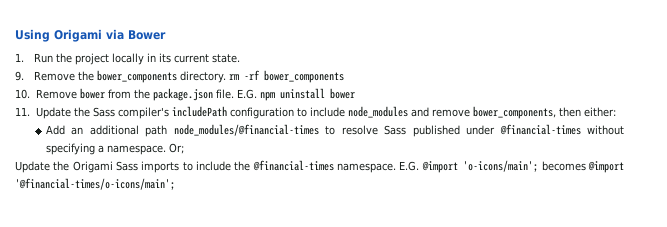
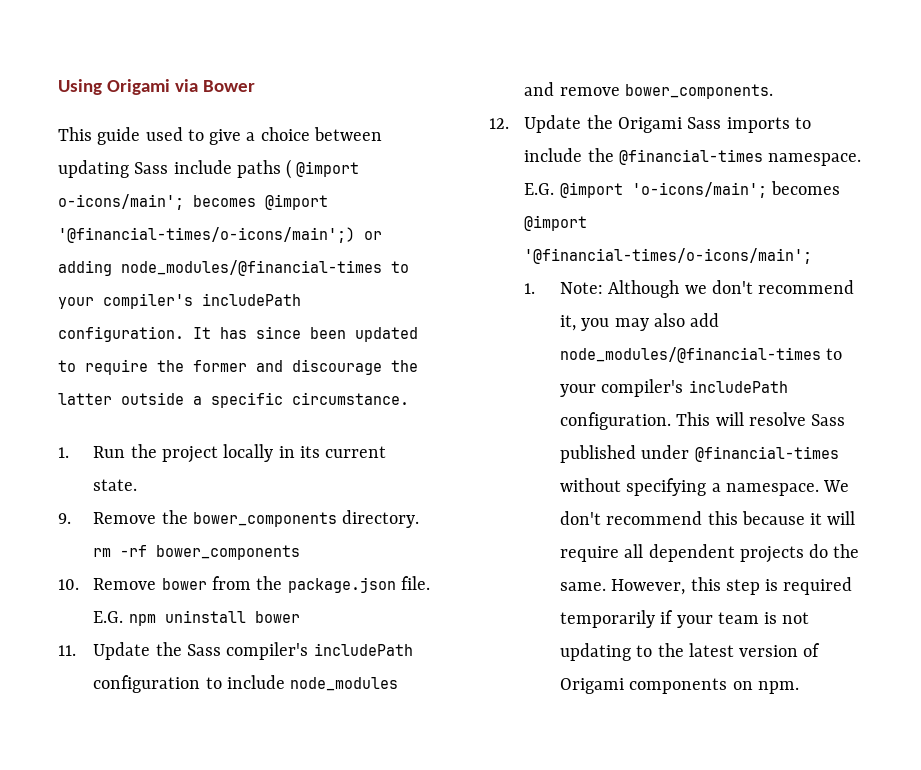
(166, 35) none -> [58,127,382,145] [58,159,360,179] [58,194,328,210] [58,227,382,243] [58,260,409,276] [58,293,301,309] [58,326,418,342] [58,359,418,375] [58,392,409,408] // This guide used to give a choice between updating Sass include paths ( @import o-icons/main'; becomes @import '@financial-times/o-icons/main';) or adding node_modules/@financial-times to your compiler's includePath configuration. It has since been updated to require the former and discourage the latter outside a specific circumstance.
[472,106,616,119] [45,124,625,137] [45,143,184,155] bower_components, then either: // Add an additional path node_modules/@financial-times to resolve Sass published under @financial-times without specifying a namespace. Or; // -> [625,84,774,99] [489,118,509,129] bower_components. // 12.
(175, 184) none -> [524,280,855,298] [559,313,720,331] [559,347,843,363] [559,379,788,397] [559,412,846,430] [559,445,839,463] [559,478,850,496] [559,511,856,525] [559,544,860,563] [559,577,853,595] [559,610,810,628] [559,643,821,661] [559,678,799,694] // 1. Note: Although we don't recommend it, you may also add node_modules/@financial-times to your compiler's includePath configuration. This will resolve Sass published under @financial-times without specifying a namespace. We don't recommend this because it will require all dependent projects do the same. However, this step is required temporarily if your team is not updating to the latest version of Origami components on npm.

